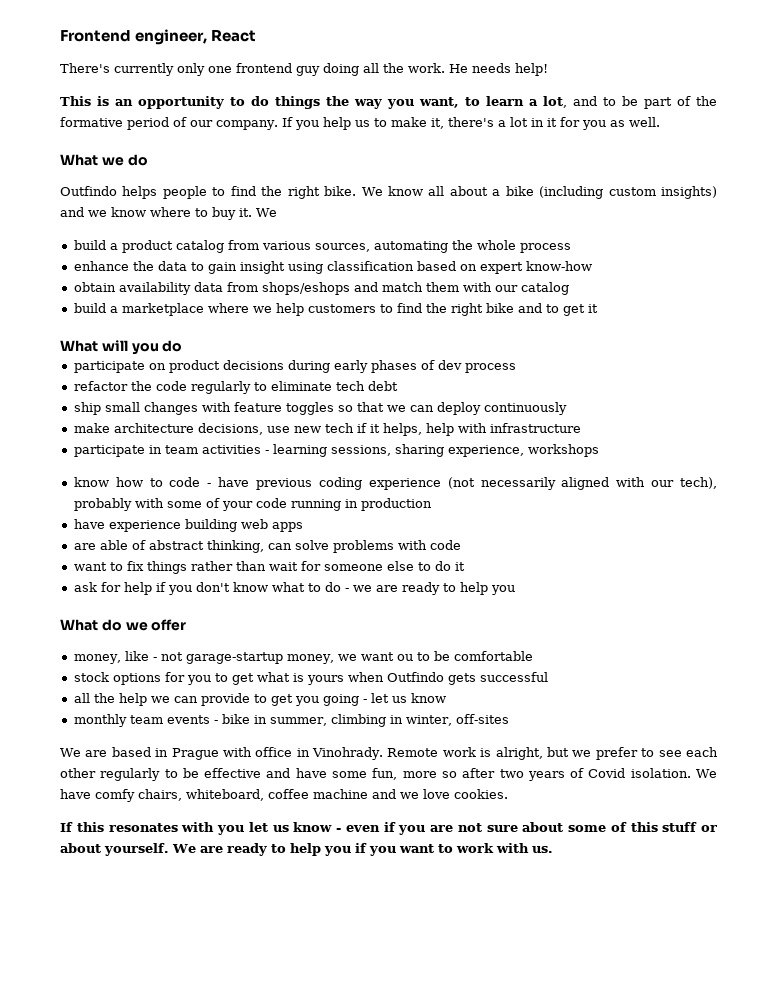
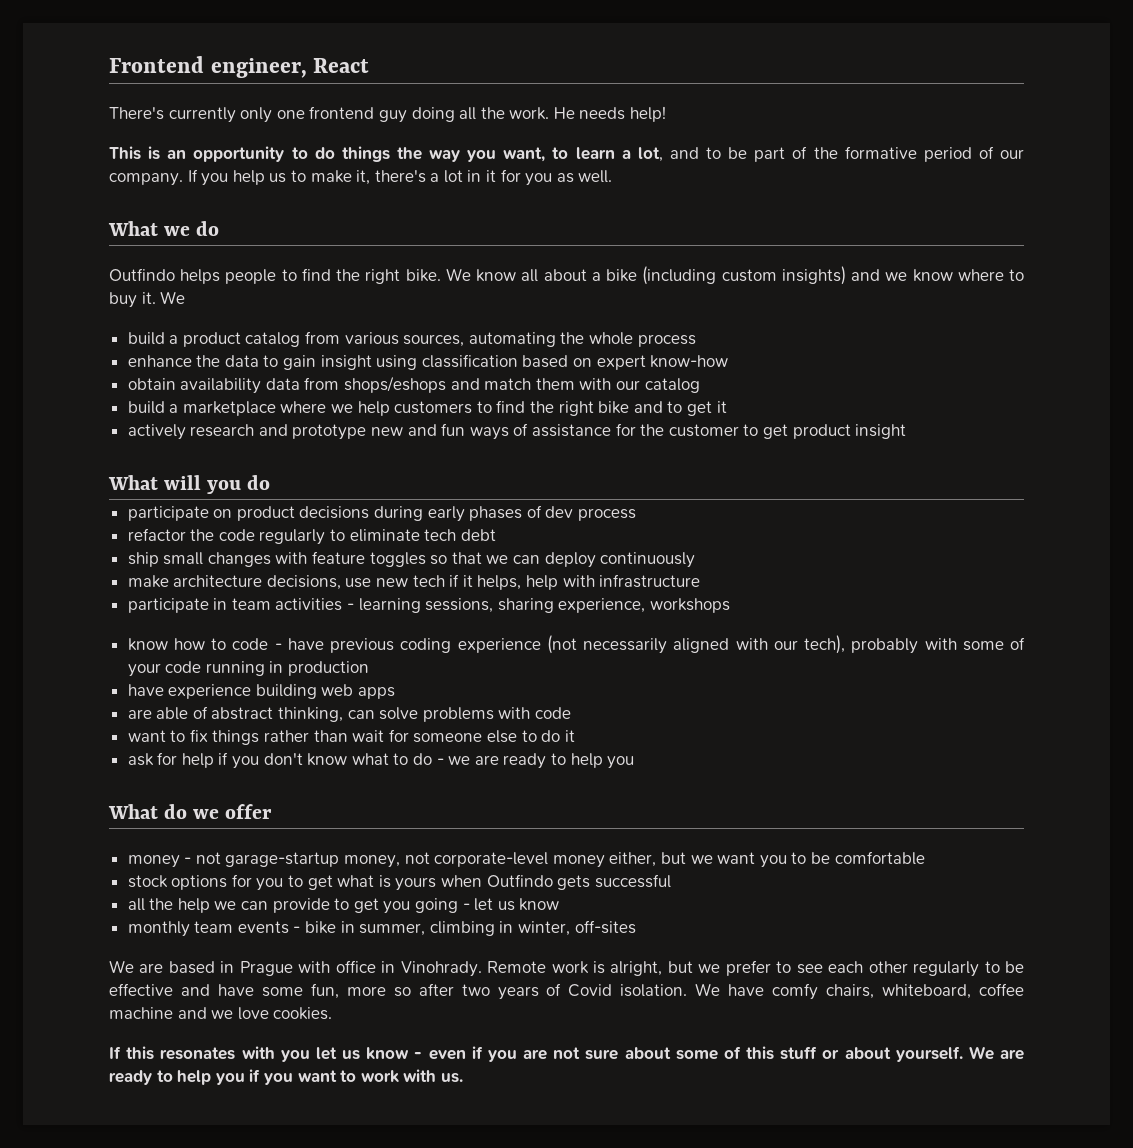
(598, 308) none -> [127,423,907,440] // actively research and prototype new and fun ways of assistance for the customer to get product insight
[73,651,149,664] money, like -> [127,855,180,868] money
(334, 659) none -> [404,852,687,868] not corporate-level money either, but
[396,654,413,661] ou -> [759,855,787,868] you

